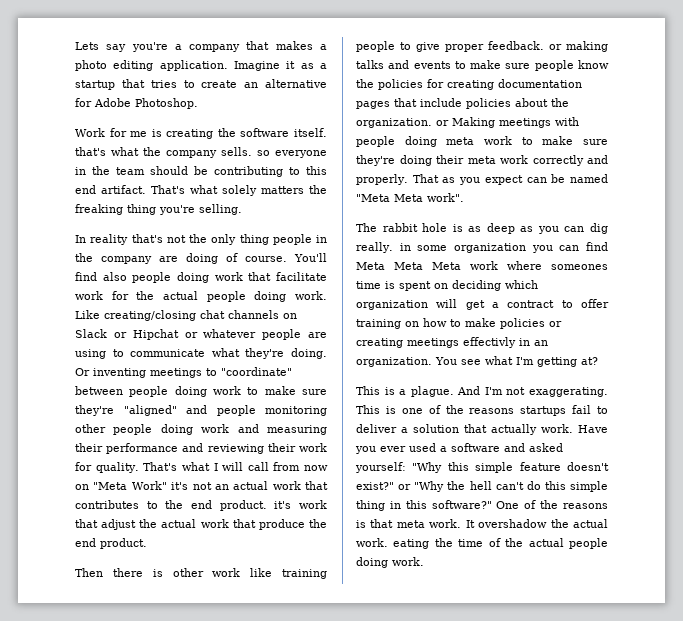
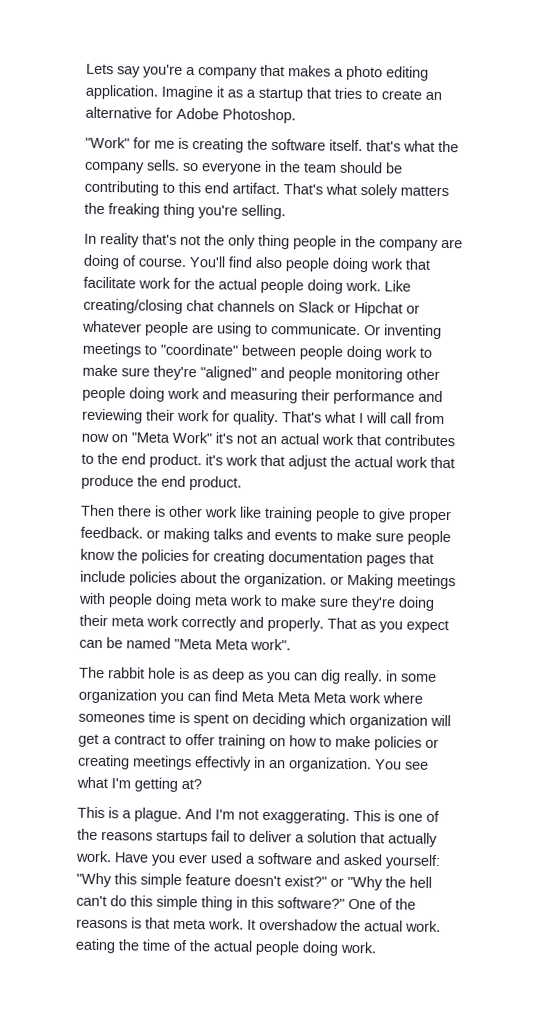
[75,128,105,137] Work -> [85,136,130,149] "Work"
[130,348,327,359] communicate what they're doing. -> [271,322,361,336] communicate.

